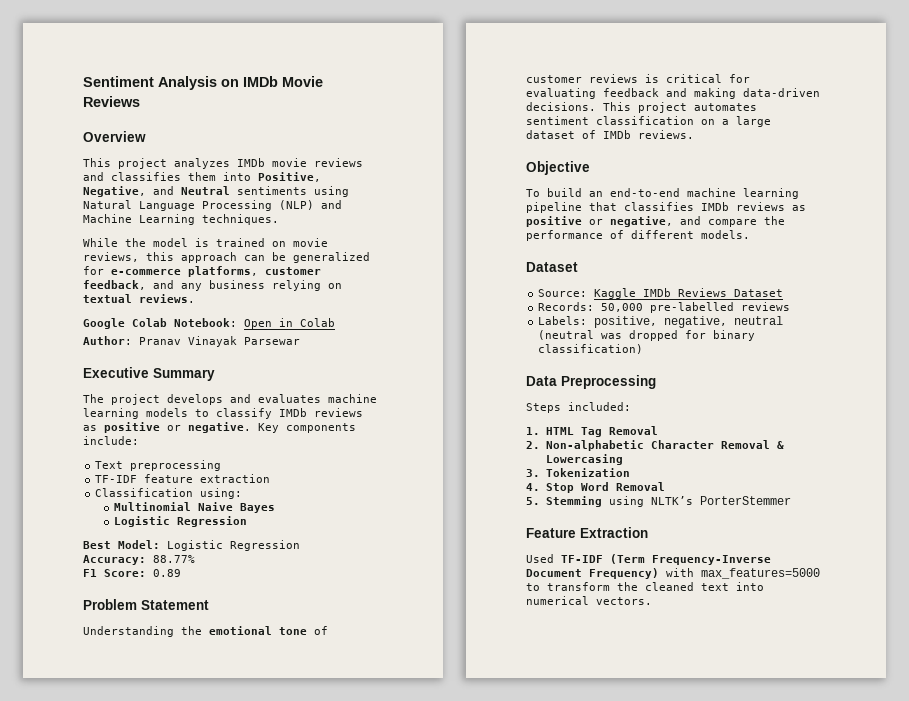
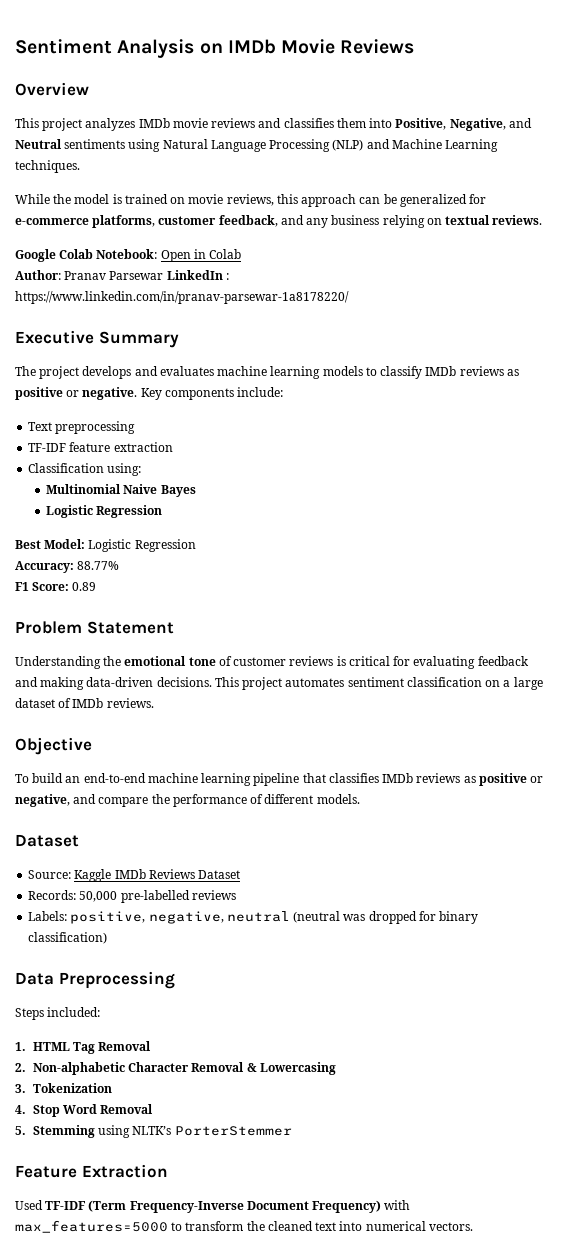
[188,336,237,347] Vinayak -> (107, 275) none
(300, 341) none -> [166,270,229,280] [15,291,349,304] LinkedIn : https://www.linkedin.com/in/pranav-parsewar-1a8178220/

